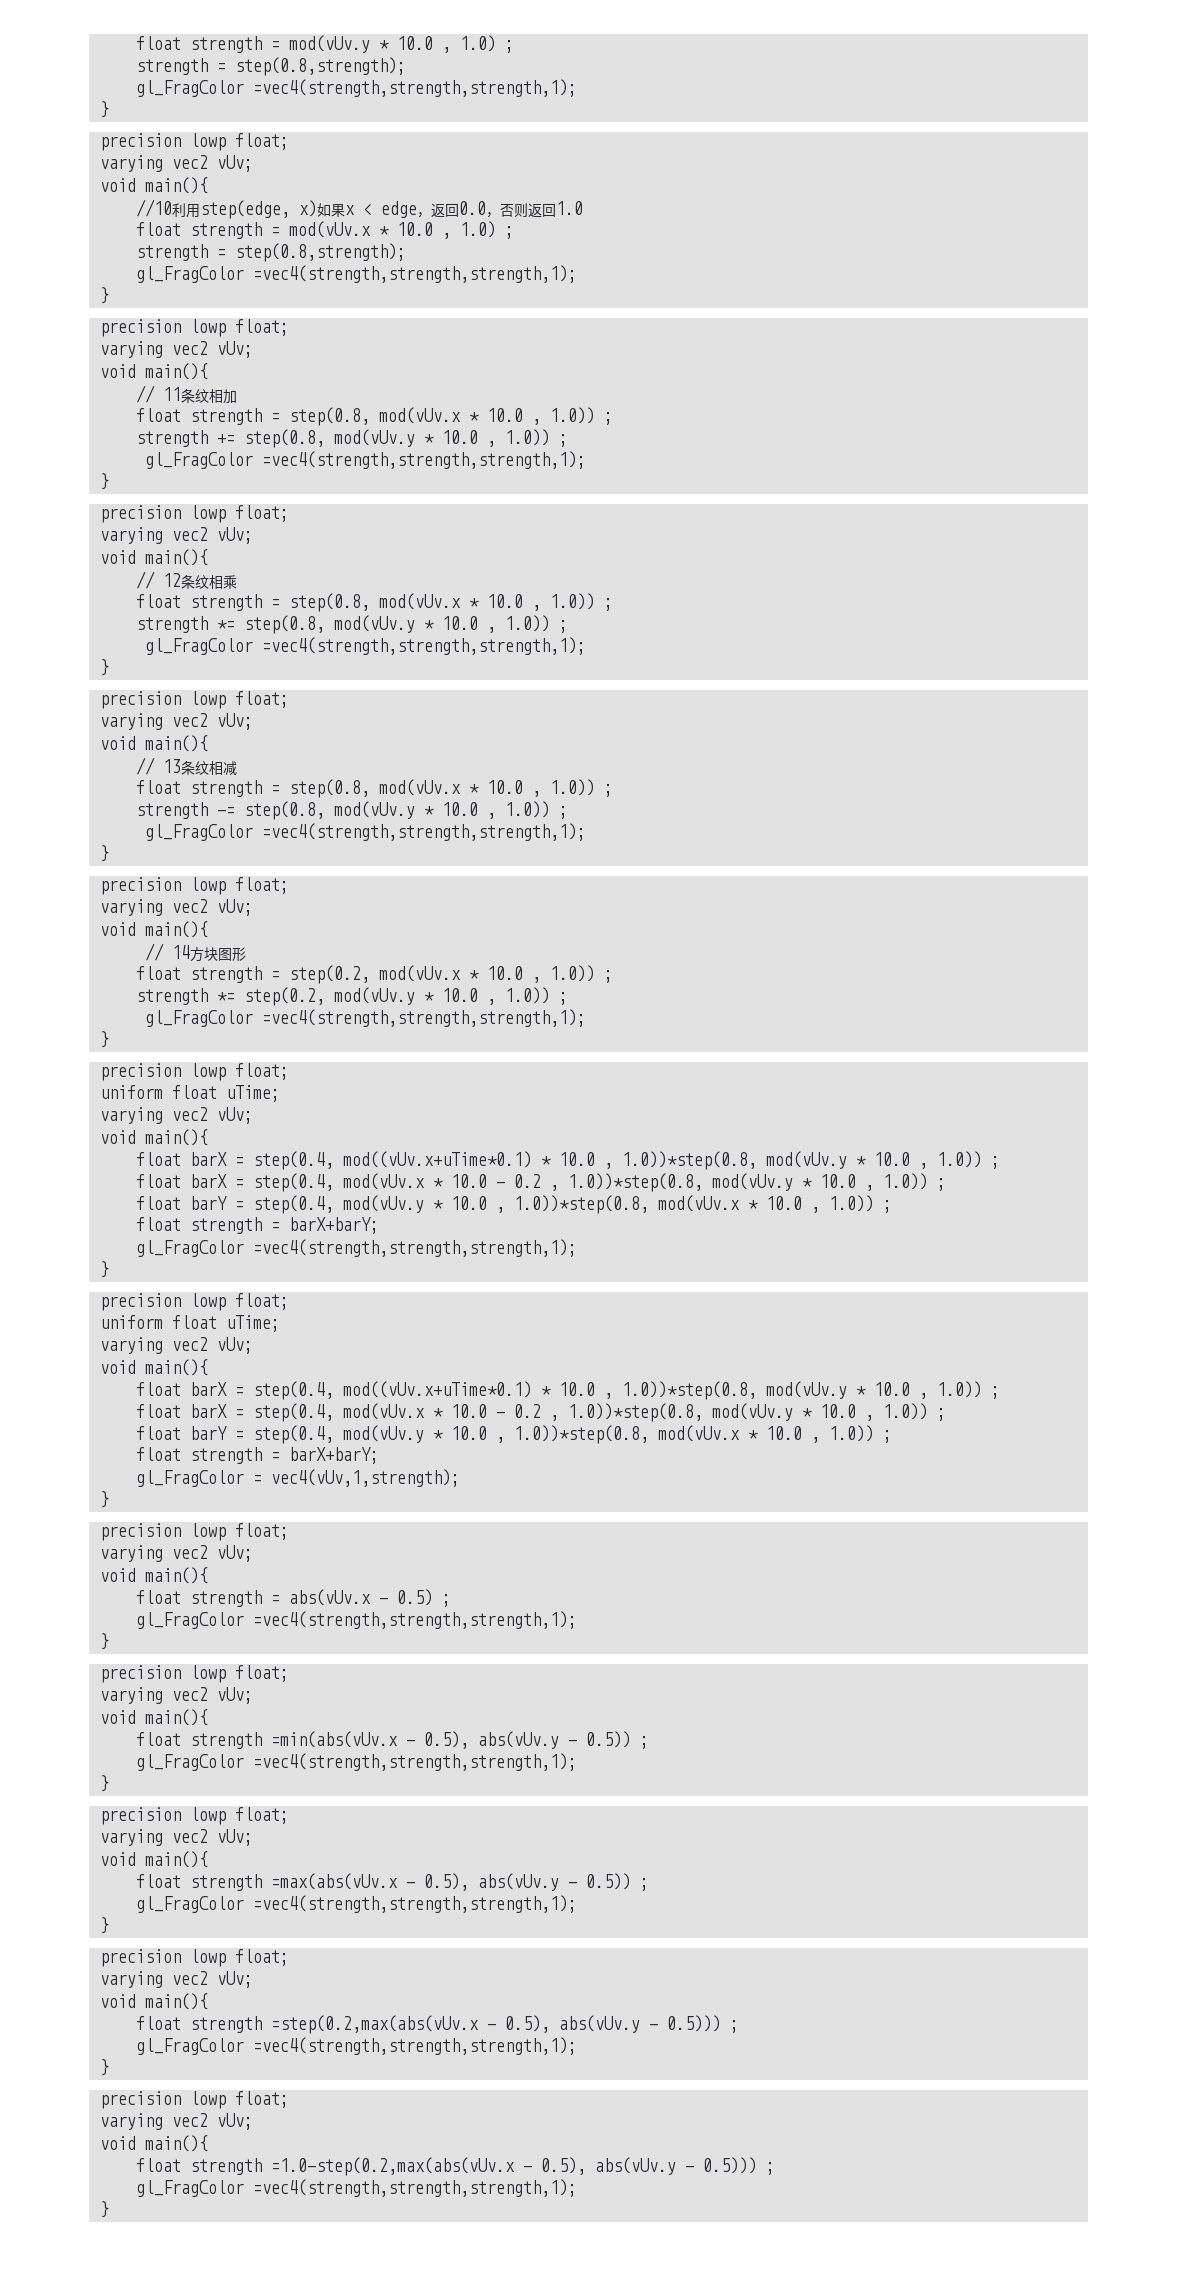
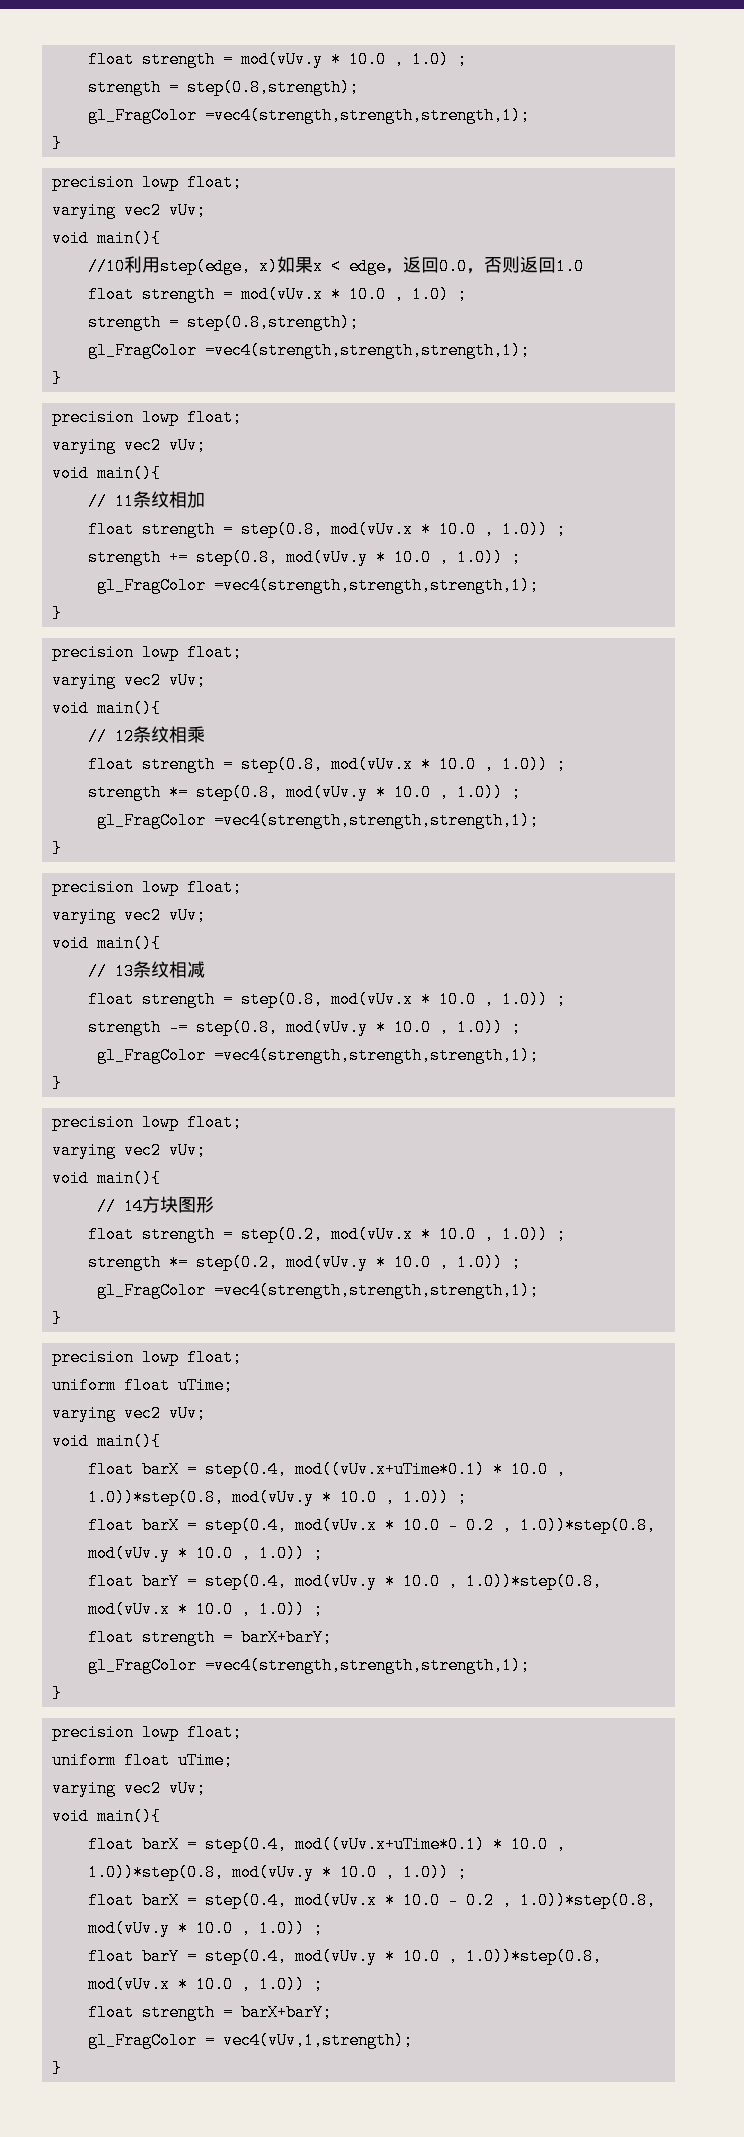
[99,1523,289,1541] [99,1545,253,1562] [99,1567,208,1584] [135,1589,451,1607] [135,1611,577,1629] [99,1633,109,1650] [99,1665,289,1683] [99,1687,253,1704] [99,1709,208,1726] [135,1731,649,1749] [135,1753,577,1771] [99,1775,109,1792] [99,1807,289,1825] [99,1829,253,1846] [99,1851,208,1868] [135,1873,649,1891] [135,1895,577,1913] [99,1917,109,1934] [99,1949,289,1967] [99,1971,253,1988] [99,1993,208,2010] [135,2015,739,2034] [135,2037,577,2055] [99,2059,109,2076] [99,2091,289,2109] [99,2113,253,2130] [99,2135,208,2152] [135,2157,775,2176] [135,2179,577,2197] [99,2201,109,2218] // precision lowp float; // varying vec2 vUv; // void main(){ // float strength = abs(vUv.x - 0.5) ; // gl_FragColor =vec4(strength,strength,strength,1); // } // precision lowp float; // varying vec2 vUv; // void main(){ // float strength =min(abs(vUv.x - 0.5), abs(vUv.y - 0.5)) ; // gl_FragColor =vec4(strength,strength,strength,1); // } // precision lowp float; // varying vec2 vUv; // void main(){ // float strength =max(abs(vUv.x - 0.5), abs(vUv.y - 0.5)) ; // gl_FragColor =vec4(strength,strength,strength,1); // } // precision lowp float; // varying vec2 vUv; // void main(){ // float strength =step(0.2,max(abs(vUv.x - 0.5), abs(vUv.y - 0.5))) ; // gl_FragColor =vec4(strength,strength,strength,1); // } // precision lowp float; // varying vec2 vUv; // void main(){ // float strength =1.0-step(0.2,max(abs(vUv.x - 0.5), abs(vUv.y - 0.5))) ; // gl_FragColor =vec4(strength,strength,strength,1); // } -> (62, 2068) none

